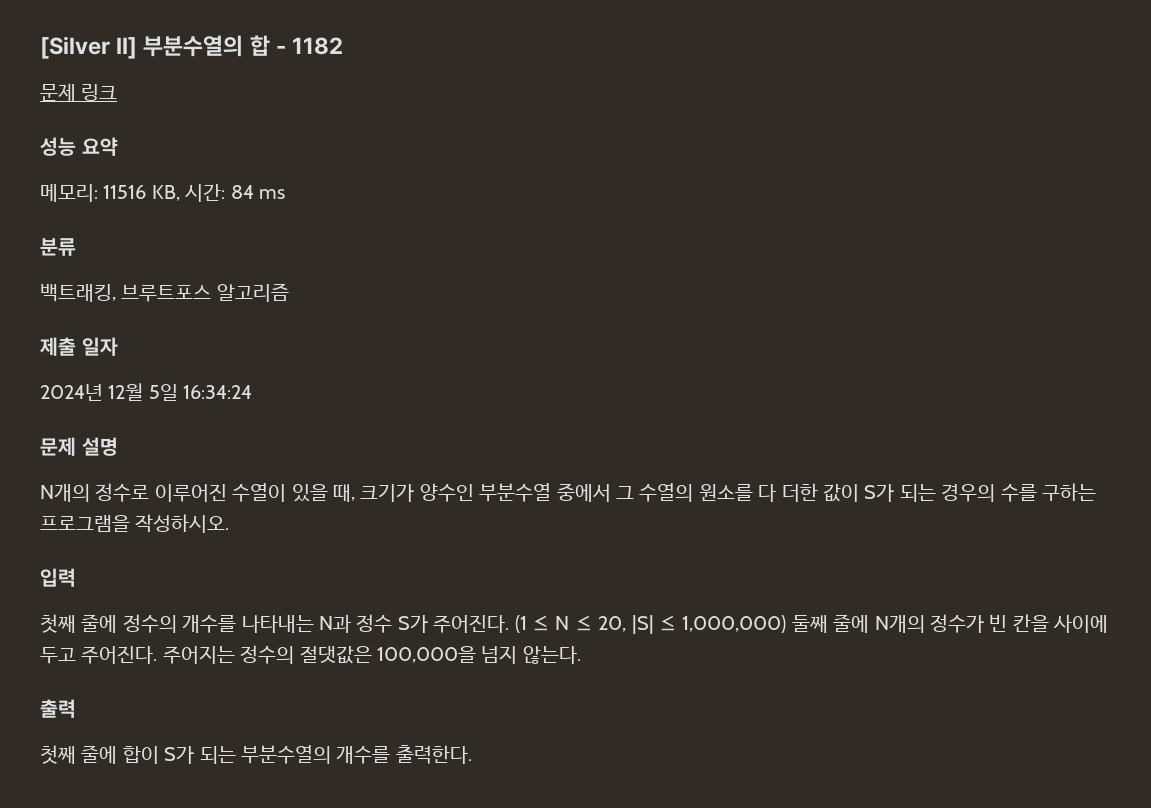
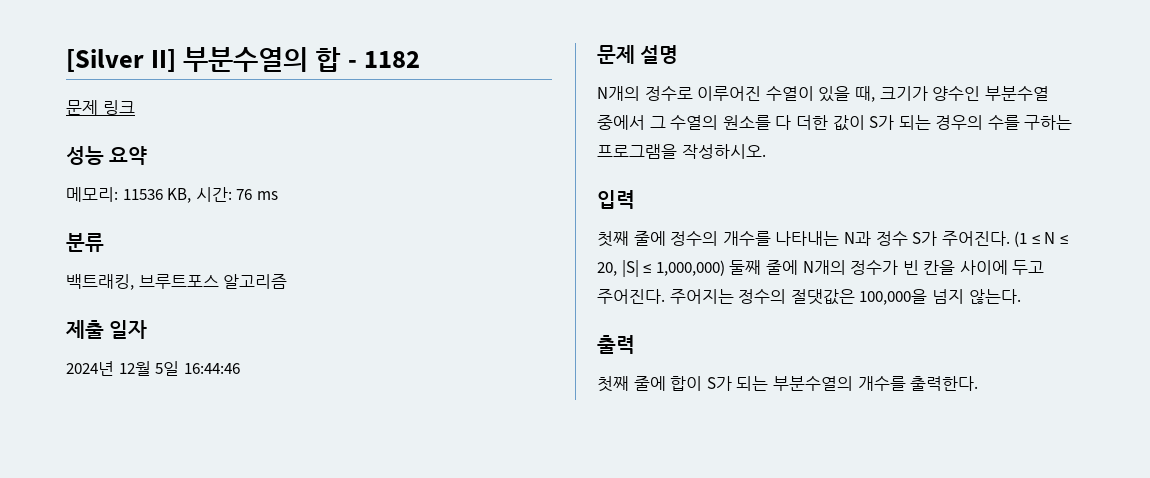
[103,185,147,199] 11516 -> [122,189,163,200] 11536
[230,185,254,199] 84 -> [236,189,253,200] 76
[183,385,253,399] 16:34:24 -> [183,363,240,374] 16:44:46

